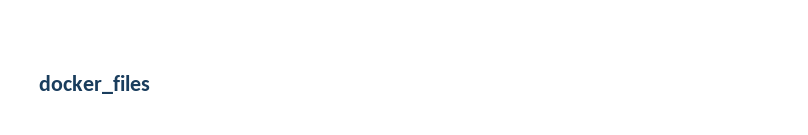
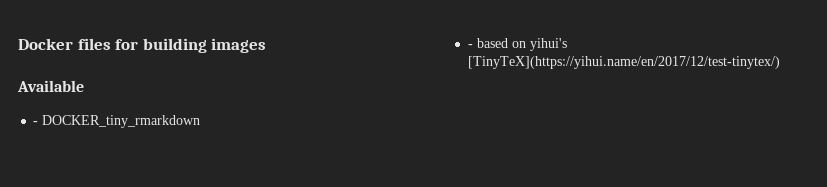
[39,75,150,94] docker_files -> [18,38,267,53] [17,80,84,92] [33,115,201,128] [467,38,567,51] [467,56,780,69] Docker files for building images // Available // - DOCKER_tiny_rmarkdown // - based on yihui's [TinyTeX](https://yihui.name/en/2017/12/test-tinytex/)

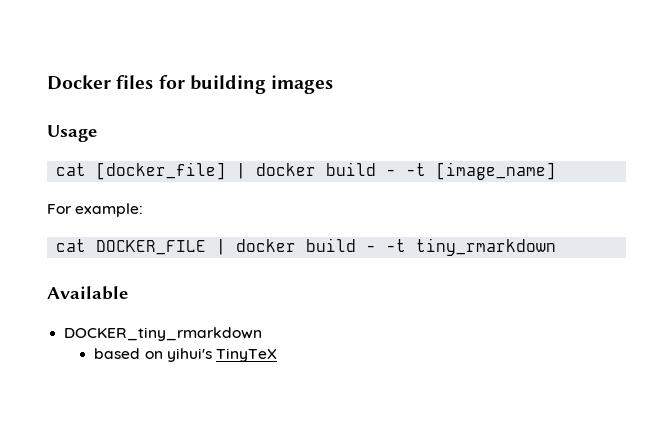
(267, 45) none -> [47,125,97,142] [56,162,557,180] [47,203,144,217] [56,238,557,256] // Usage // cat [docker_file] | docker build - -t [image_name] // For example: // cat DOCKER_FILE | docker build - -t tiny_rmarkdown
[33,121,39,125] - -> (128, 293) none
[467,44,473,48] - -> (263, 334) none
[467,56,780,69] [TinyTeX](https://yihui.name/en/2017/12/test-tinytex/) -> [215,348,277,362] TinyTeX

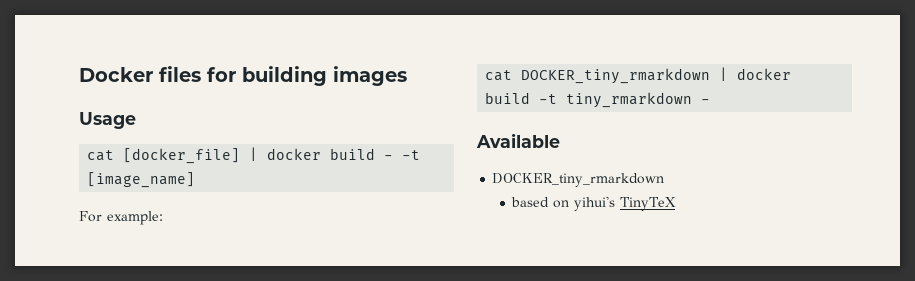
[96,238,377,255] DOCKER_FILE | docker build - -> [521,67,792,84] [485,92,531,104] DOCKER_tiny_rmarkdown | docker build
(557, 247) none -> [701,99,711,104] -

